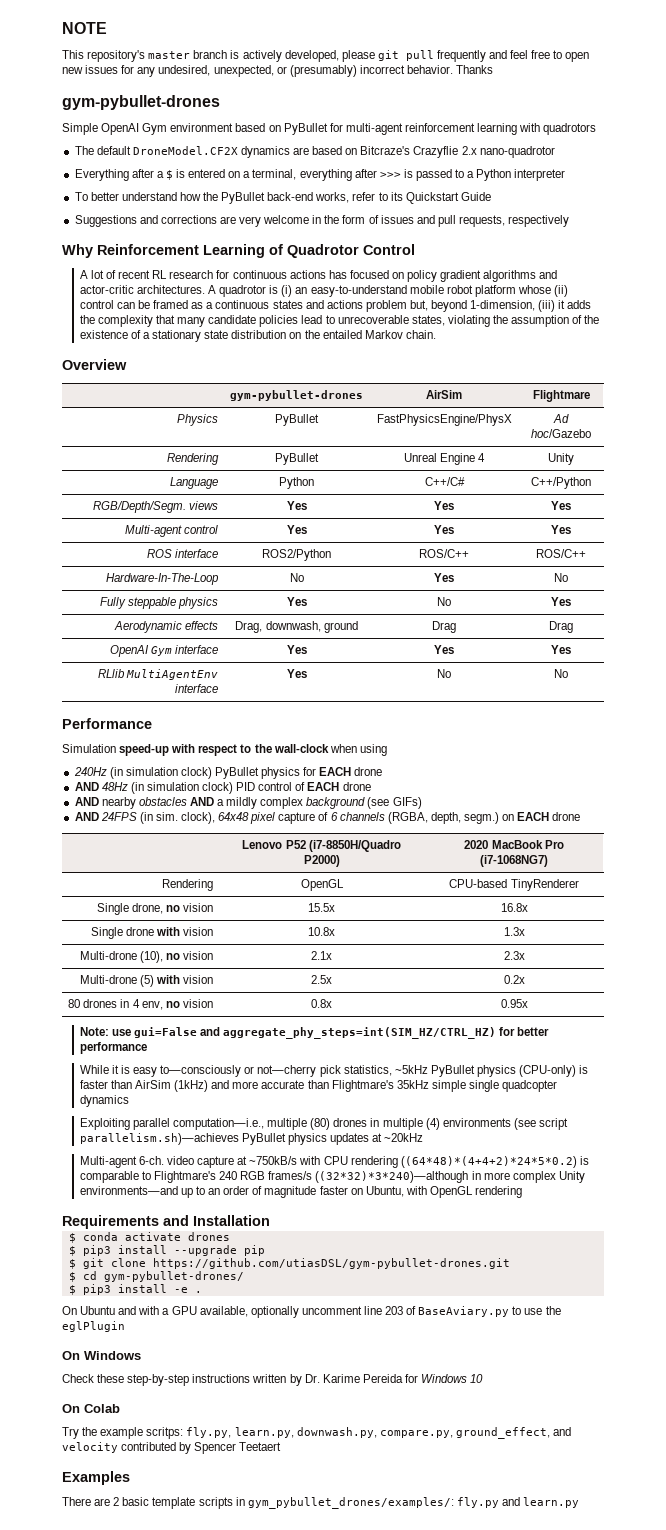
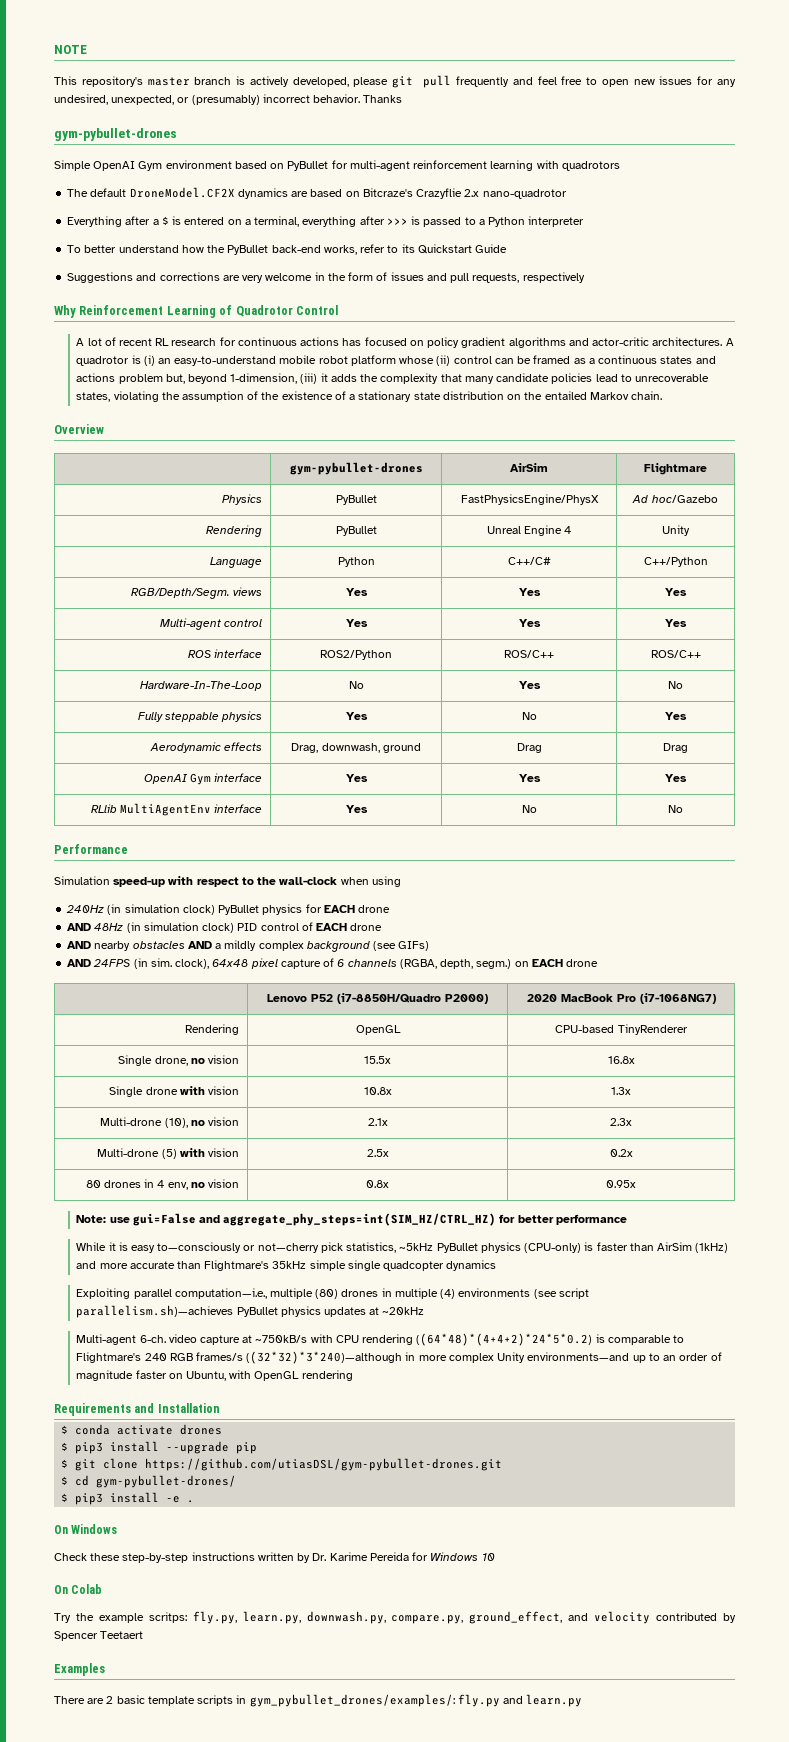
[62,1306,561,1318] [62,1321,125,1332] // On Ubuntu and with a GPU available, optionally uncomment line 203 of BaseAviary.py to use the eglPlugin -> (195, 1501) none

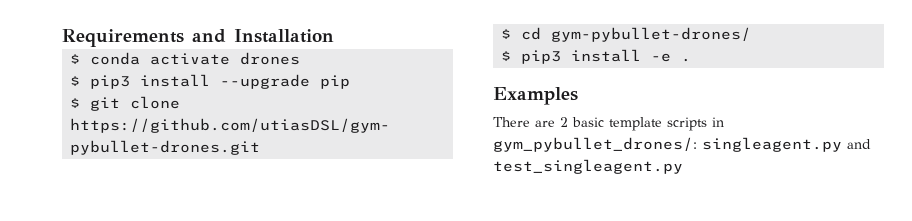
[54,45,87,54] [54,75,736,88] [54,94,403,105] [54,128,177,141] [54,160,620,171] [67,187,567,199] [67,216,585,227] [67,244,508,255] [67,272,585,283] [54,305,338,318] [76,337,734,348] [76,355,716,366] [76,373,710,384] [76,391,663,402] [54,424,104,434] [289,462,423,475] [510,463,548,472] [644,463,707,475] [222,494,263,505] [335,495,377,505] [460,494,599,505] [632,495,718,503] [206,525,263,537] [335,526,377,536] [486,525,572,536] [662,525,690,536] [210,557,263,568] [337,557,375,567] [507,557,551,565] [643,557,708,567] [130,587,263,599] [345,588,368,596] [518,588,541,596] [665,588,687,596] [159,618,263,630] [345,619,368,627] [518,619,541,627] [665,619,687,627] [187,649,263,658] [320,650,392,660] [504,650,554,658] [650,650,701,658] [140,681,263,691] [348,681,364,689] [518,681,541,689] [668,681,683,689] [137,711,263,722] [345,712,368,720] [521,712,537,720] [665,712,687,720] [149,742,263,753] [291,743,421,753] [516,743,542,753] [663,743,688,753] [143,773,263,785] [345,774,368,782] [518,774,541,782] [665,774,687,782] [90,803,263,816] [345,805,368,813] [521,805,537,813] [668,805,683,813] [54,844,128,854] [54,876,401,887] [66,904,391,915] [67,922,383,933] [67,940,430,952] [67,958,599,969] [267,993,488,1004] [526,993,716,1004] [185,1024,240,1035] [355,1025,401,1035] [555,1024,688,1035] [118,1055,240,1066] [364,1056,391,1064] [607,1056,635,1064] [109,1086,240,1097] [363,1087,392,1095] [611,1087,631,1095] [100,1117,240,1128] [367,1118,388,1126] [610,1118,632,1126] [97,1148,240,1159] [366,1149,389,1157] [609,1149,633,1157] [85,1179,240,1190] [366,1180,389,1188] [606,1180,636,1188] [76,1213,627,1226] [76,1242,729,1253] [76,1260,497,1271] [76,1288,589,1299] [76,1305,425,1318] [76,1333,685,1346] [76,1351,722,1364] [76,1370,353,1381] NOTE // This repository's master branch is actively developed, please git pull frequently and feel free to open new issues for any undesired, unexpected, or (presumably) incorrect behavior. Thanks // gym-pybullet-drones // Simple OpenAI Gym environment based on PyBullet for multi-agent reinforcement learning with quadrotors // The default DroneModel.CF2X dynamics are based on Bitcraze's Crazyflie 2.x nano-quadrotor // Everything after a $ is entered on a terminal, everything after >>> is passed to a Python interpreter // To better understand how the PyBullet back-end works, refer to its Quickstart Guide // Suggestions and corrections are very welcome in the form of issues and pull requests, respectively // Why Reinforcement Learning of Quadrotor Control // A lot of recent RL research for continuous actions has focused on policy gradient algorithms and actor-critic architectures. A quadrotor is (i) an easy-to-understand mobile robot platform whose (ii) control can be framed as a continuous states and actions problem but, beyond 1-dimension, (iii) it adds the complexity that many candidate policies lead to unrecoverable states, violating the assumption of the existence of a stationary state distribution on the entailed Markov chain. // Overview // | gym-pybullet-drones | AirSim | Flightmare // Physics | PyBullet | FastPhysicsEngine/PhysX | Ad hoc/Gazebo // Rendering | PyBullet | Unreal Engine 4 | Unity // Language | Python | C++/C# | C++/Python // RGB/Depth/Segm. views | Yes | Yes | Yes // Multi-agent control | Yes | Yes | Yes // ROS interface | ROS2/Python | ROS/C++ | ROS/C++ // Hardware-In-The-Loop | No | Yes | No // Fully steppable physics | Yes | No | Yes // Aerodynamic effects | Drag, downwash, ground | Drag | Drag // OpenAI Gym interface | Yes | Yes | Yes // RLlib MultiAgentEnv interface | Yes | No | No // Performance // Simulation speed-up with respect to the wall-clock when using // 240Hz (in simulation clock) PyBullet physics for EACH drone // AND 48Hz (in simulation clock) PID control of EACH drone // AND nearby obstacles AND a mildly complex background (see GIFs) // AND 24FPS (in sim. clock), 64x48 pixel capture of 6 channels (RGBA, depth, segm.) on EACH drone // | Lenovo P52 (i7-8850H/Quadro P2000) | 2020 MacBook Pro (i7-1068NG7) // Rendering | OpenGL | CPU-based TinyRenderer // Single drone, no vision | 15.5x | 16.8x // Single drone with vision | 10.8x | 1.3x // Multi-drone (10), no vision | 2.1x | 2.3x // Multi-drone (5) with vision | 2.5x | 0.2x // 80 drones in 4 env, no vision | 0.8x | 0.95x // Note: use gui=False and aggregate_phy_steps=int(SIM_HZ/CTRL_HZ) for better performance // While it is easy to—consciously or not—cherry pick statistics, ~5kHz PyBullet physics (CPU-only) is faster than AirSim (1kHz) and more accurate than Flightmare's 35kHz simple single quadcopter dynamics // Exploiting parallel computation—i.e., multiple (80) drones in multiple (4) environments (see script parallelism.sh)—achieves PyBullet physics updates at ~20kHz // Multi-agent 6-ch. video capture at ~750kB/s with CPU rendering ((64*48)*(4+4+2)*24*5*0.2) is comparable to Flightmare's 240 RGB frames/s ((32*32)*3*240)—although in more complex Unity environments—and up to an order of magnitude faster on Ubuntu, with OpenGL rendering // -> (62, 38) none
[54,1524,118,1534] [54,1552,495,1563] [54,1584,103,1594] [54,1611,736,1624] [54,1631,144,1641] // On Windows // Check these step-by-step instructions written by Dr. Karime Pereida for Windows 10 // On Colab // Try the example scritps: fly.py, learn.py, downwash.py, compare.py, ground_effect, and velocity contributed by Spencer Teetaert -> (692, 60) none
[249,1694,583,1707] gym_pybullet_drones/examples/: fly.py and learn.py -> [493,137,871,152] [493,159,683,174] gym_pybullet_drones/: singleagent.py and test_singleagent.py

